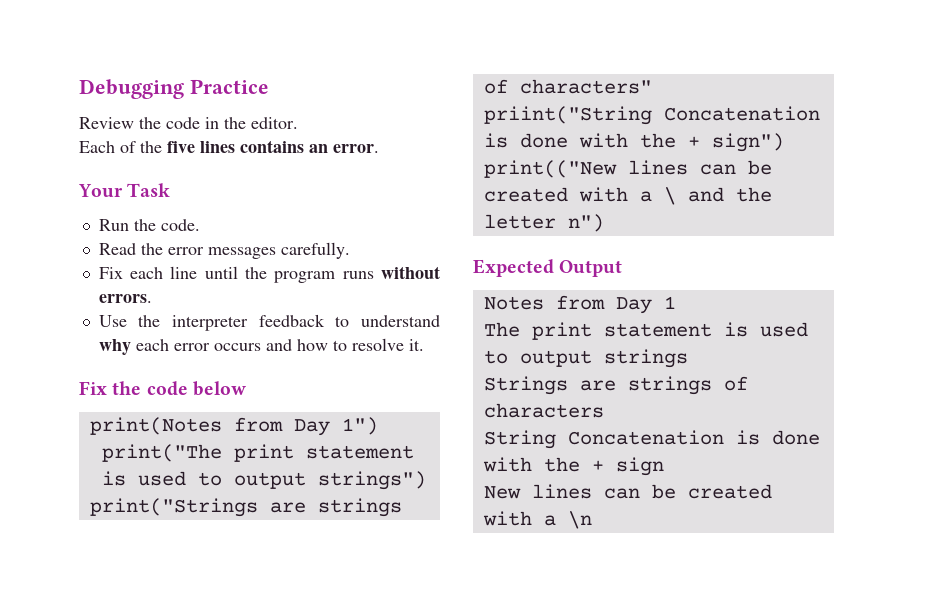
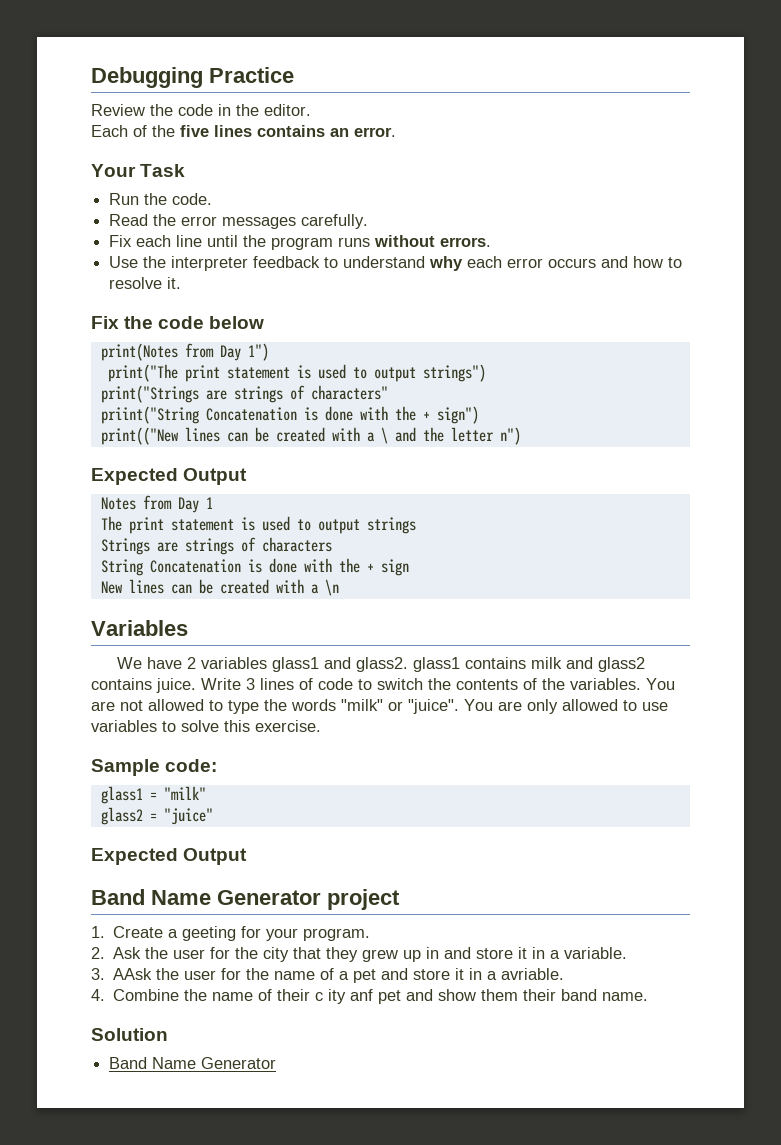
(592, 520) none -> [91,620,188,636] [116,657,645,672] [91,678,675,693] [91,699,668,714] [91,720,321,732] [91,759,218,776] [100,786,206,804] [100,807,213,825] [91,848,248,865] [91,889,400,910] [91,926,371,941] [91,947,628,962] [91,968,565,983] [91,989,649,1004] [91,1028,168,1041] [109,1057,277,1069] // Variables // We have 2 variables glass1 and glass2. glass1 contains milk and glass2 contains juice. Write 3 lines of code to switch the contents of the variables. You are not allowed to type the words "milk" or "juice". You are only allowed to use variables to solve this exercise. // Sample code: // glass1 = "milk" // glass2 = "juice" // Expected Output // Band Name Generator project // 1. Create a geeting for your program. // 2. Ask the user for the city that they grew up in and store it in a variable. // 3. AAsk the user for the name of a pet and store it in a avriable. // 4. Combine the name of their c ity anf pet and show them their band name. // Solution // Band Name Generator

